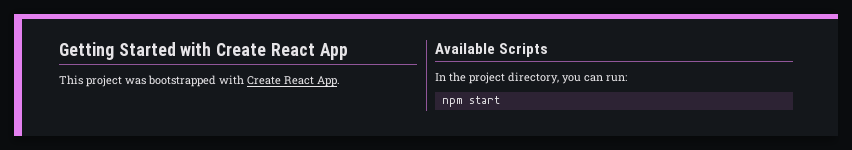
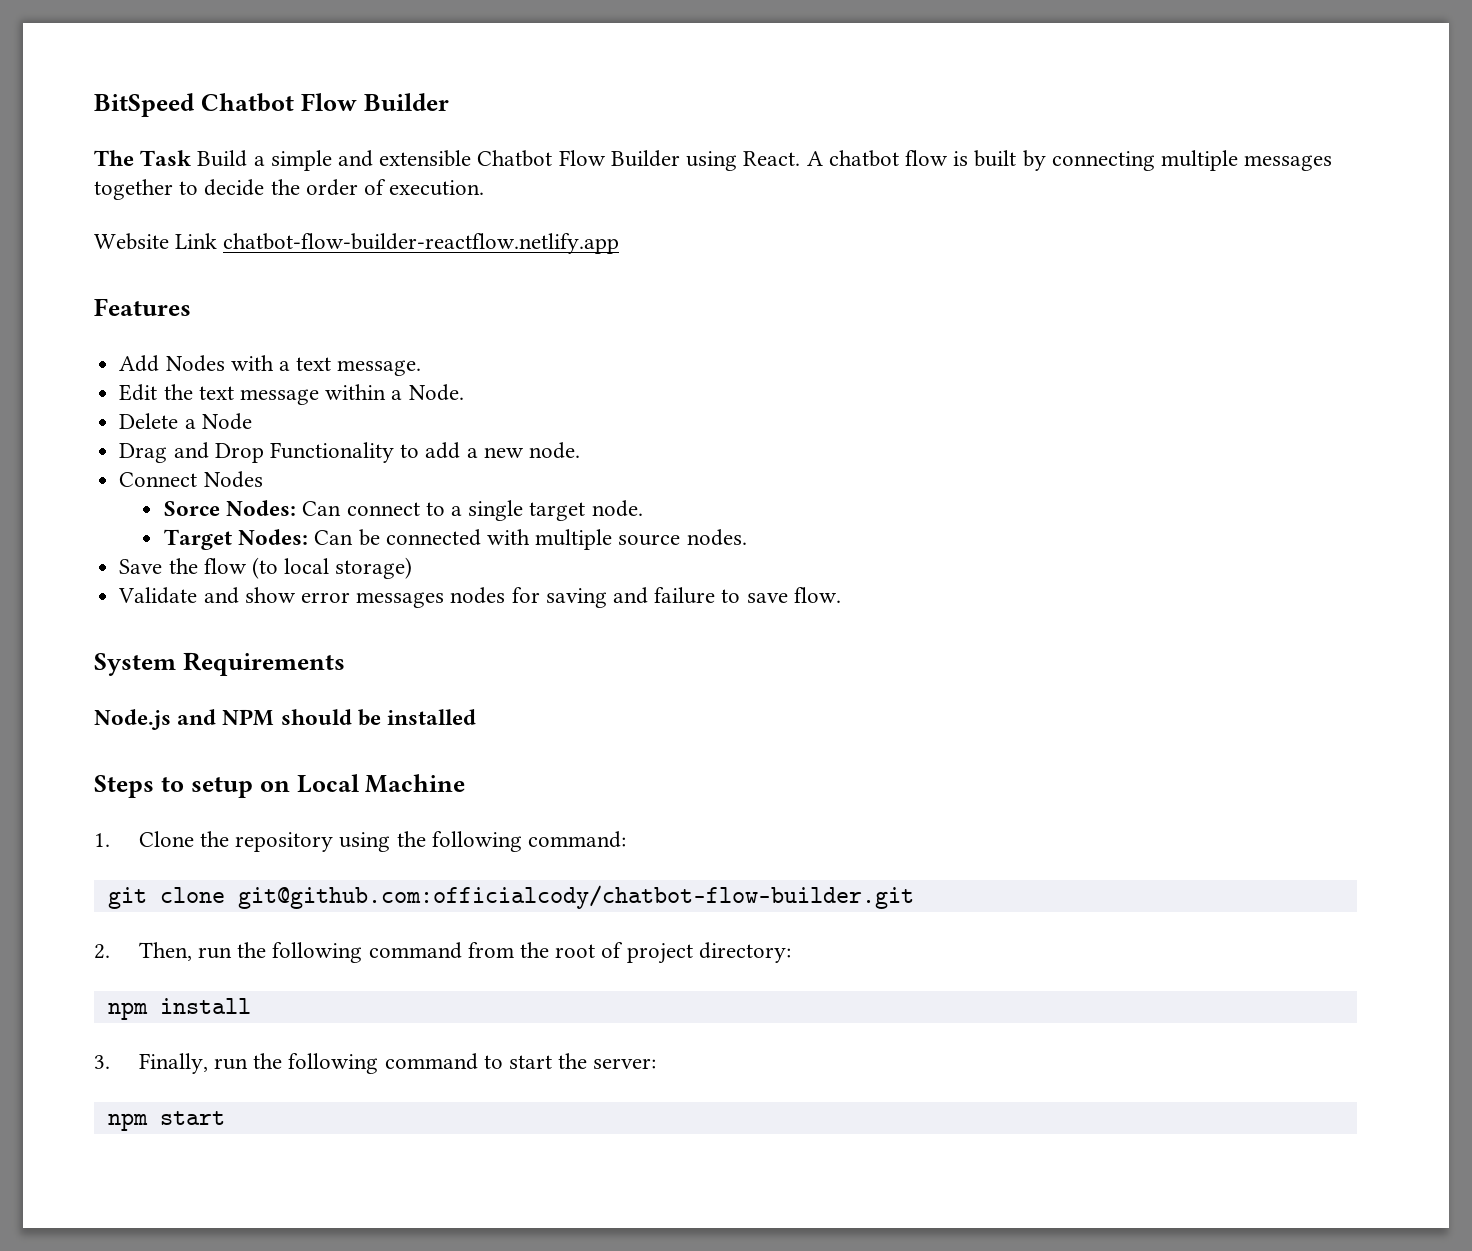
[59,42,348,60] [59,75,340,87] [435,43,549,57] [435,72,627,84] Getting Started with Create React App // This project was bootstrapped with Create React App. // Available Scripts // In the project directory, you can run: -> [94,93,449,117] [94,150,1333,171] [94,179,485,200] [94,233,620,254] [94,298,191,316] [119,355,422,376] [119,384,464,405] [119,413,252,430] [119,442,580,463] [119,471,263,488] [164,500,643,521] [164,529,747,550] [119,557,413,579] [118,587,841,608] [94,652,345,676] [94,709,477,730] [94,774,466,798] [94,831,626,852] [107,885,914,909] [94,942,791,964] [107,998,251,1020] [94,1053,657,1074] BitSpeed Chatbot Flow Builder // The Task Build a simple and extensible Chatbot Flow Builder using React. A chatbot flow is built by connecting multiple messages together to decide the order of execution. // Website Link chatbot-flow-builder-reactflow.netlify.app // Features // Add Nodes with a text message. // Edit the text message within a Node. // Delete a Node // Drag and Drop Functionality to add a new node. // Connect Nodes // Sorce Nodes: Can connect to a single target node. // Target Nodes: Can be connected with multiple source nodes. // Save the flow (to local storage) // Validate and show error messages nodes for saving and failure to save flow. // System Requirements // Node.js and NPM should be installed // Steps to setup on Local Machine // 1. Clone the repository using the following command: // git clone git@github.com:officialcody/chatbot-flow-builder.git // 2. Then, run the following command from the root of project directory: // npm install // 3. Finally, run the following command to start the server:

